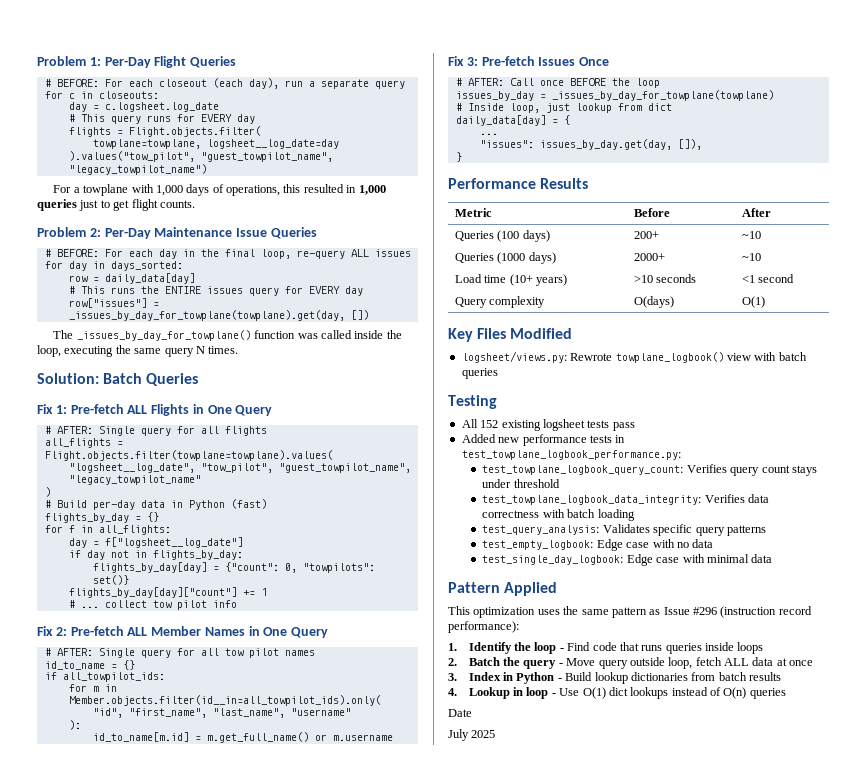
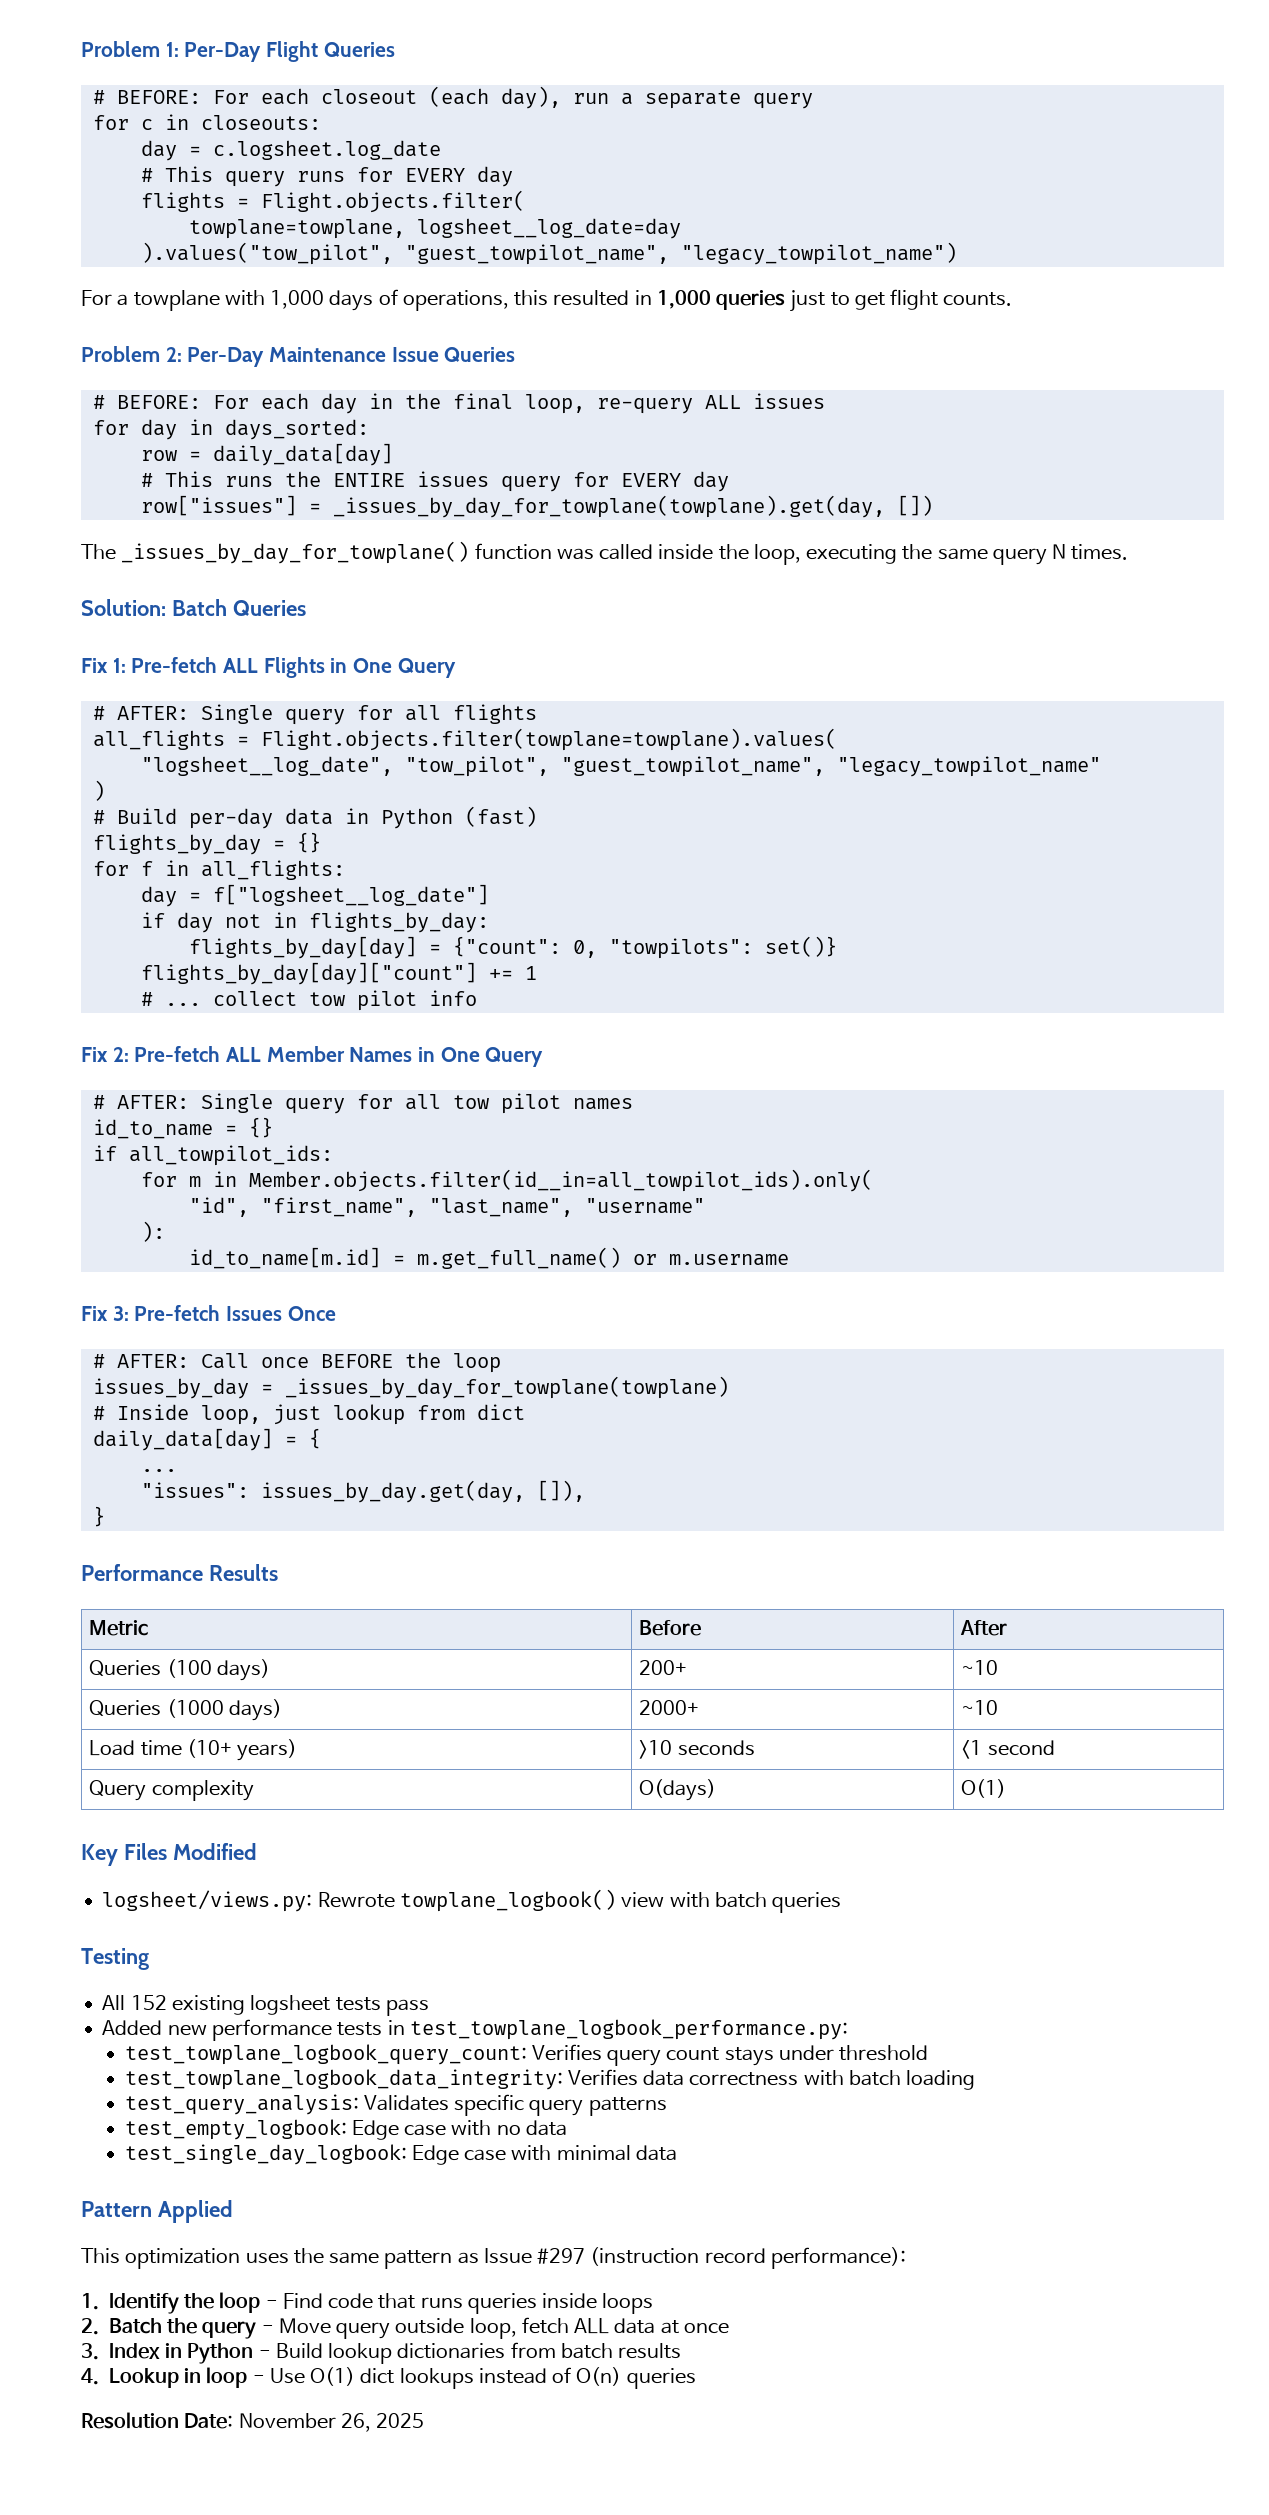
[693,607,717,615] #296 -> [537,2248,586,2264] #297
[448,709,472,717] [448,729,469,741] Date // July -> [81,2412,371,2432] Resolution Date: November 26,

